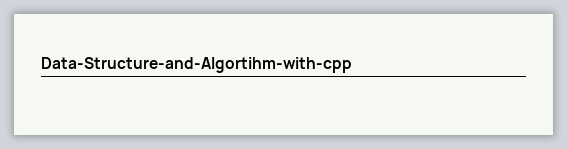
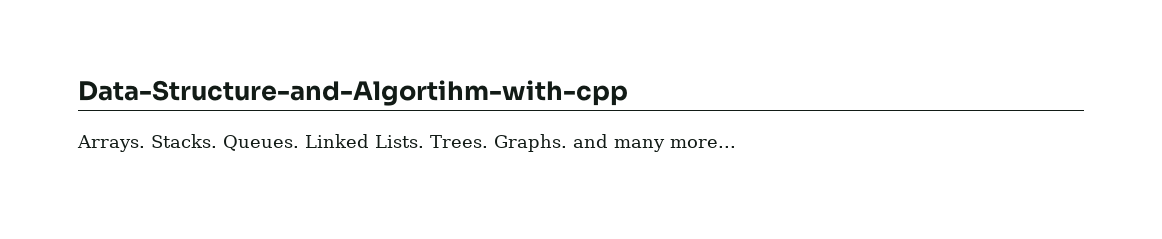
(352, 65) none -> [77,134,736,152] // Arrays. Stacks. Queues. Linked Lists. Trees. Graphs. and many more...

